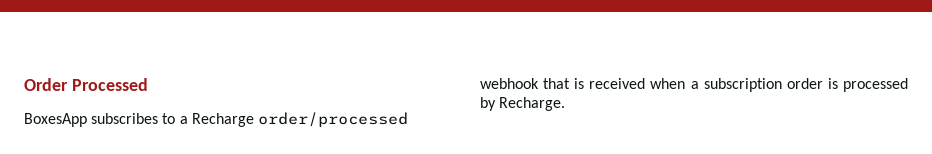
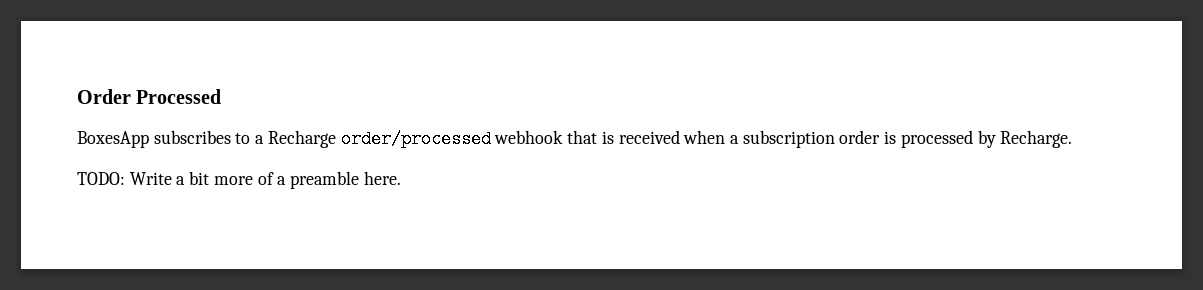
(566, 104) none -> [77,171,401,189] // TODO: Write a bit more of a preamble here.

